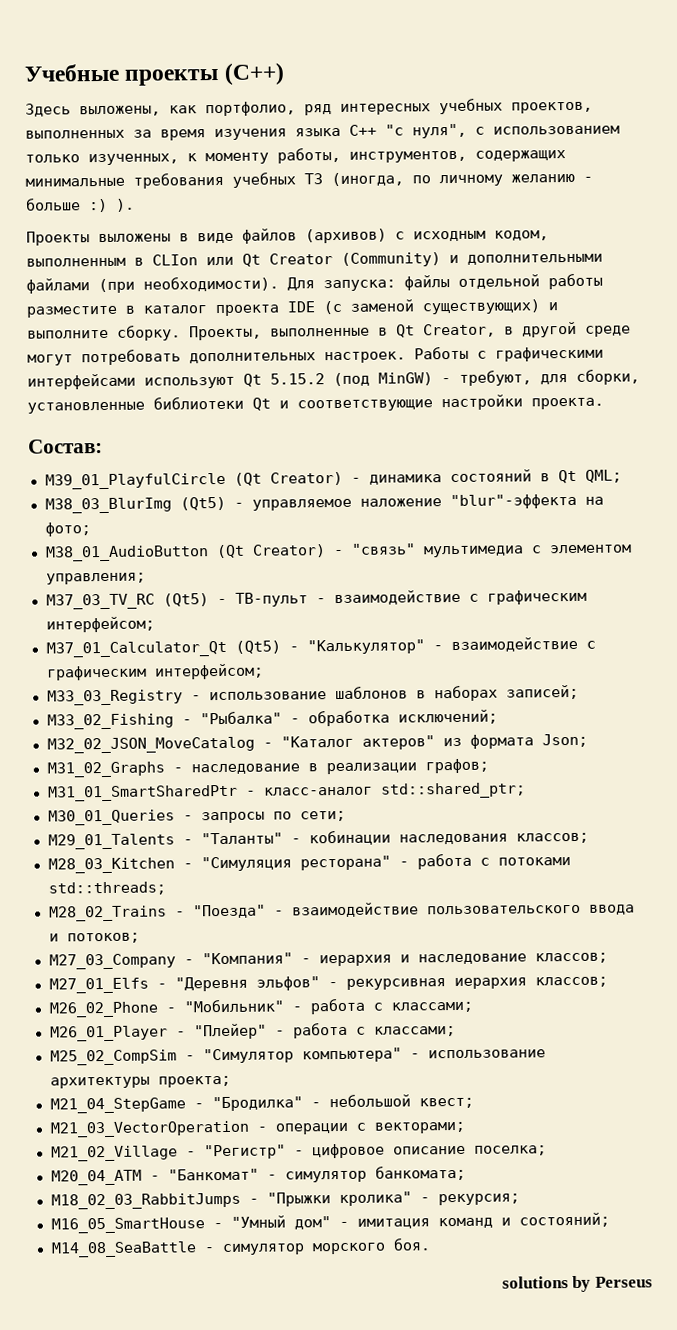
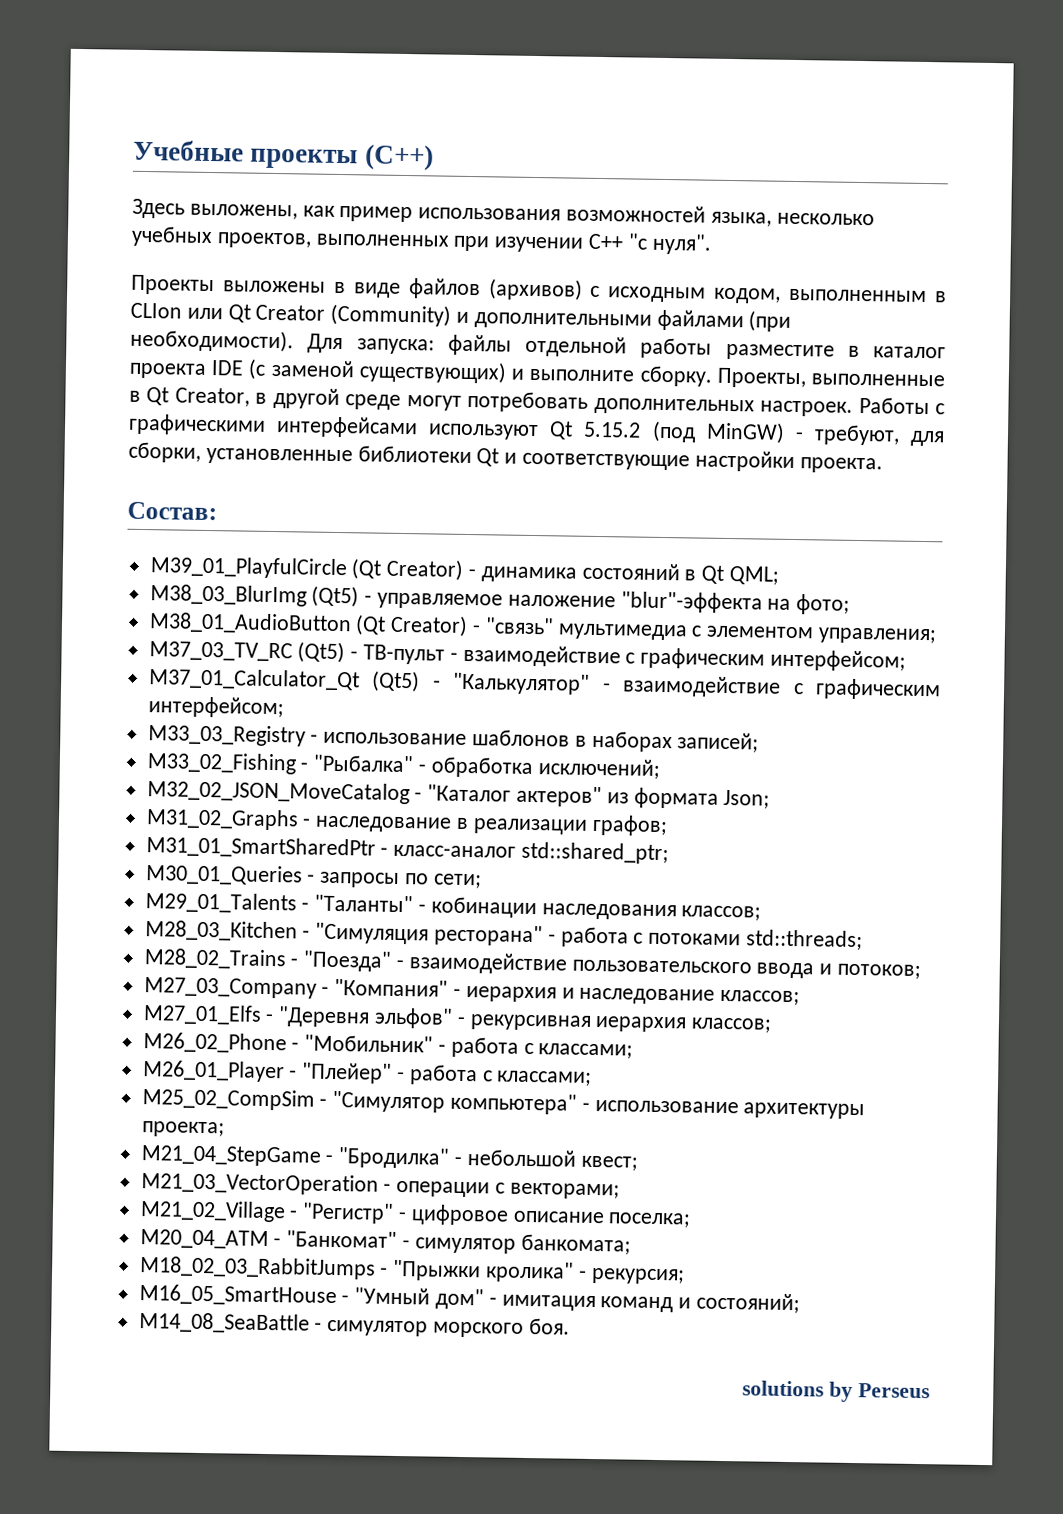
[205,98,593,117] [25,123,620,141] [25,147,566,166] [25,172,593,189] [26,198,135,213] портфолио, ряд интересных учебных проектов, выполненных за время изучения языка C++ "с нуля", с использованием только изученных, к моменту работы, инструментов, содержащих минимальные требования учебных ТЗ (иногда, по личному желанию - больше :) ). -> [339,204,875,227] [131,225,712,255] пример использования возможностей языка, несколько учебных проектов, выполненных при изучении C++ "с нуля".

